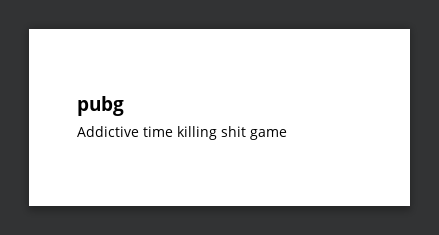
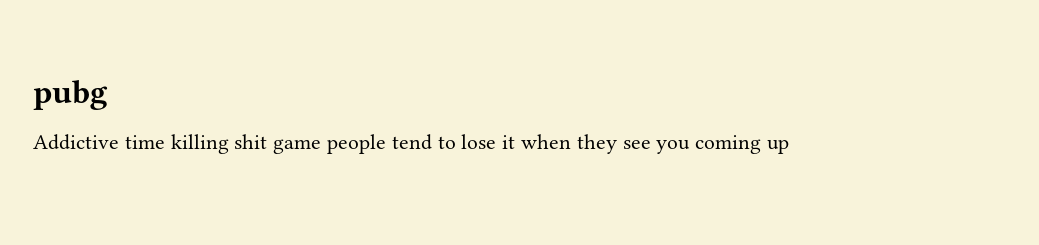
(287, 134) none -> [327,134,790,154] people tend to lose it when they see you coming up

